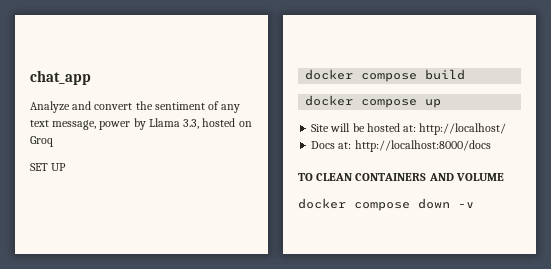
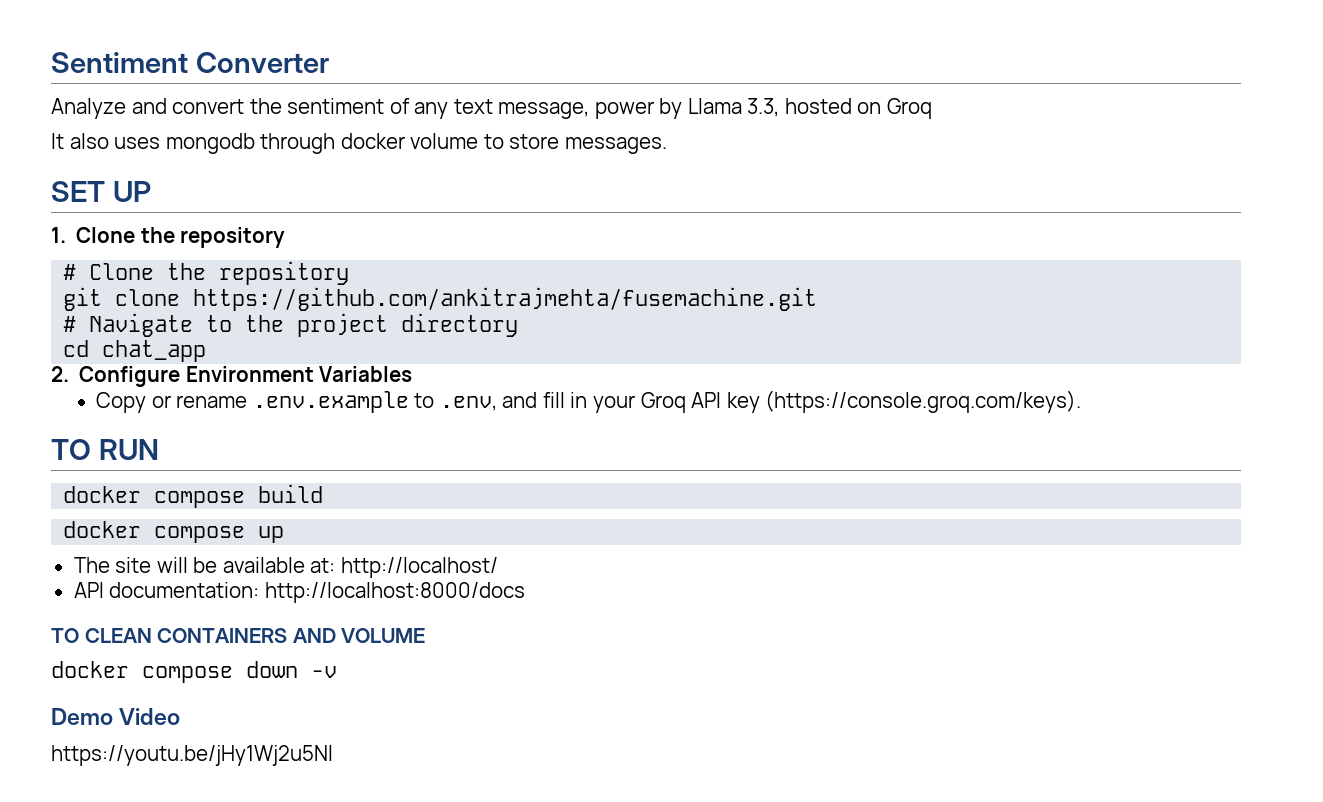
[30,70,91,85] chat_app -> [51,52,329,73] Sentiment Converter
[30,163,67,171] SET UP -> [51,133,667,154] [51,181,151,202] [51,227,286,248] [63,261,350,285] [63,287,818,311] [63,313,519,337] [63,340,207,362] [51,366,413,387] [96,390,1082,413] [51,439,159,460] It also uses mongodb through docker volume to store messages. // SET UP // 1. Clone the repository // # Clone the repository // git clone https://github.com/ankitrajmehta/fusemachine.git // # Navigate to the project directory // cd chat_app // 2. Configure Environment Variables // Copy or rename .env.example to .env, and fill in your Groq API key (https://console.groq.com/keys). // TO RUN
[311,124,330,132] Site -> [73,557,152,573] The site
[366,123,400,132] hosted -> [222,557,305,573] available
[311,141,352,149] Docs at: -> [73,582,260,598] API documentation:
(474, 205) none -> [51,708,181,725] [51,745,333,766] // Demo Video // https://youtu.be/jHy1Wj2u5NI

